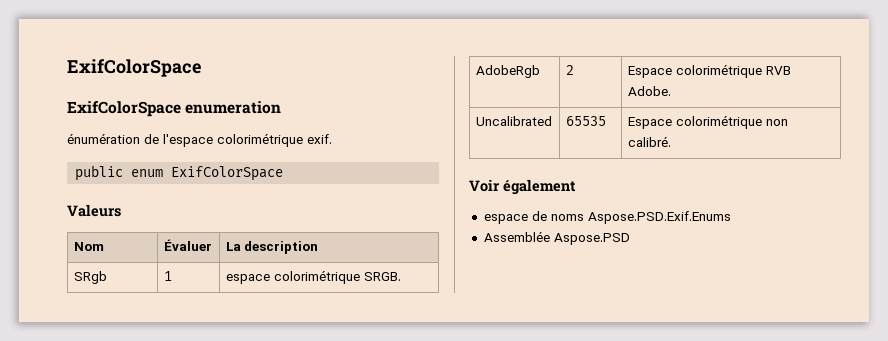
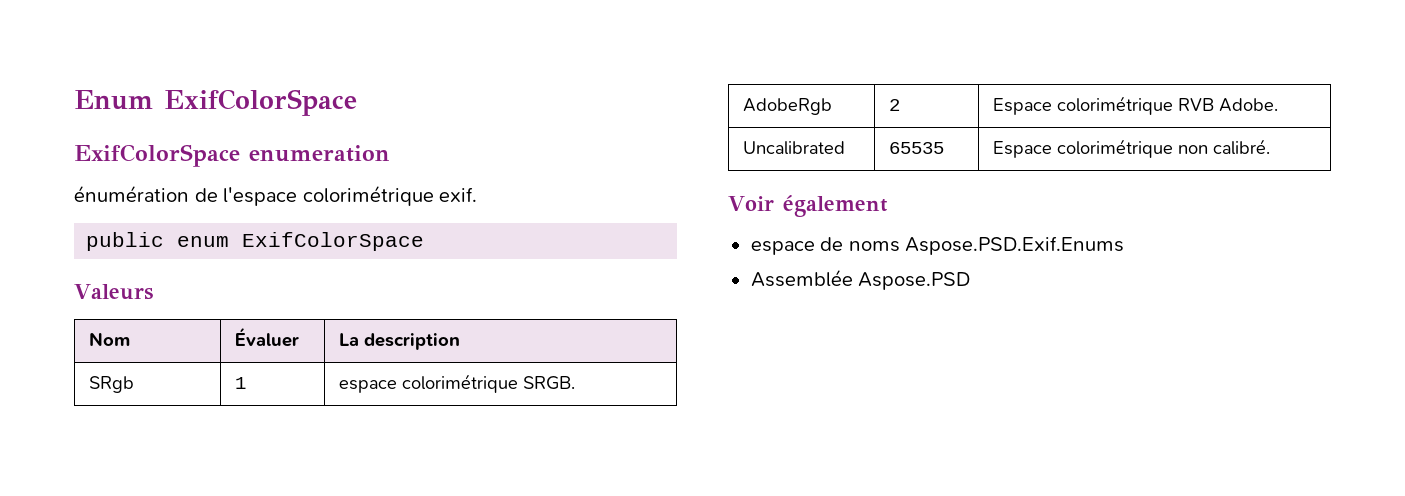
(67, 68) none -> [74,90,153,110] Enum

